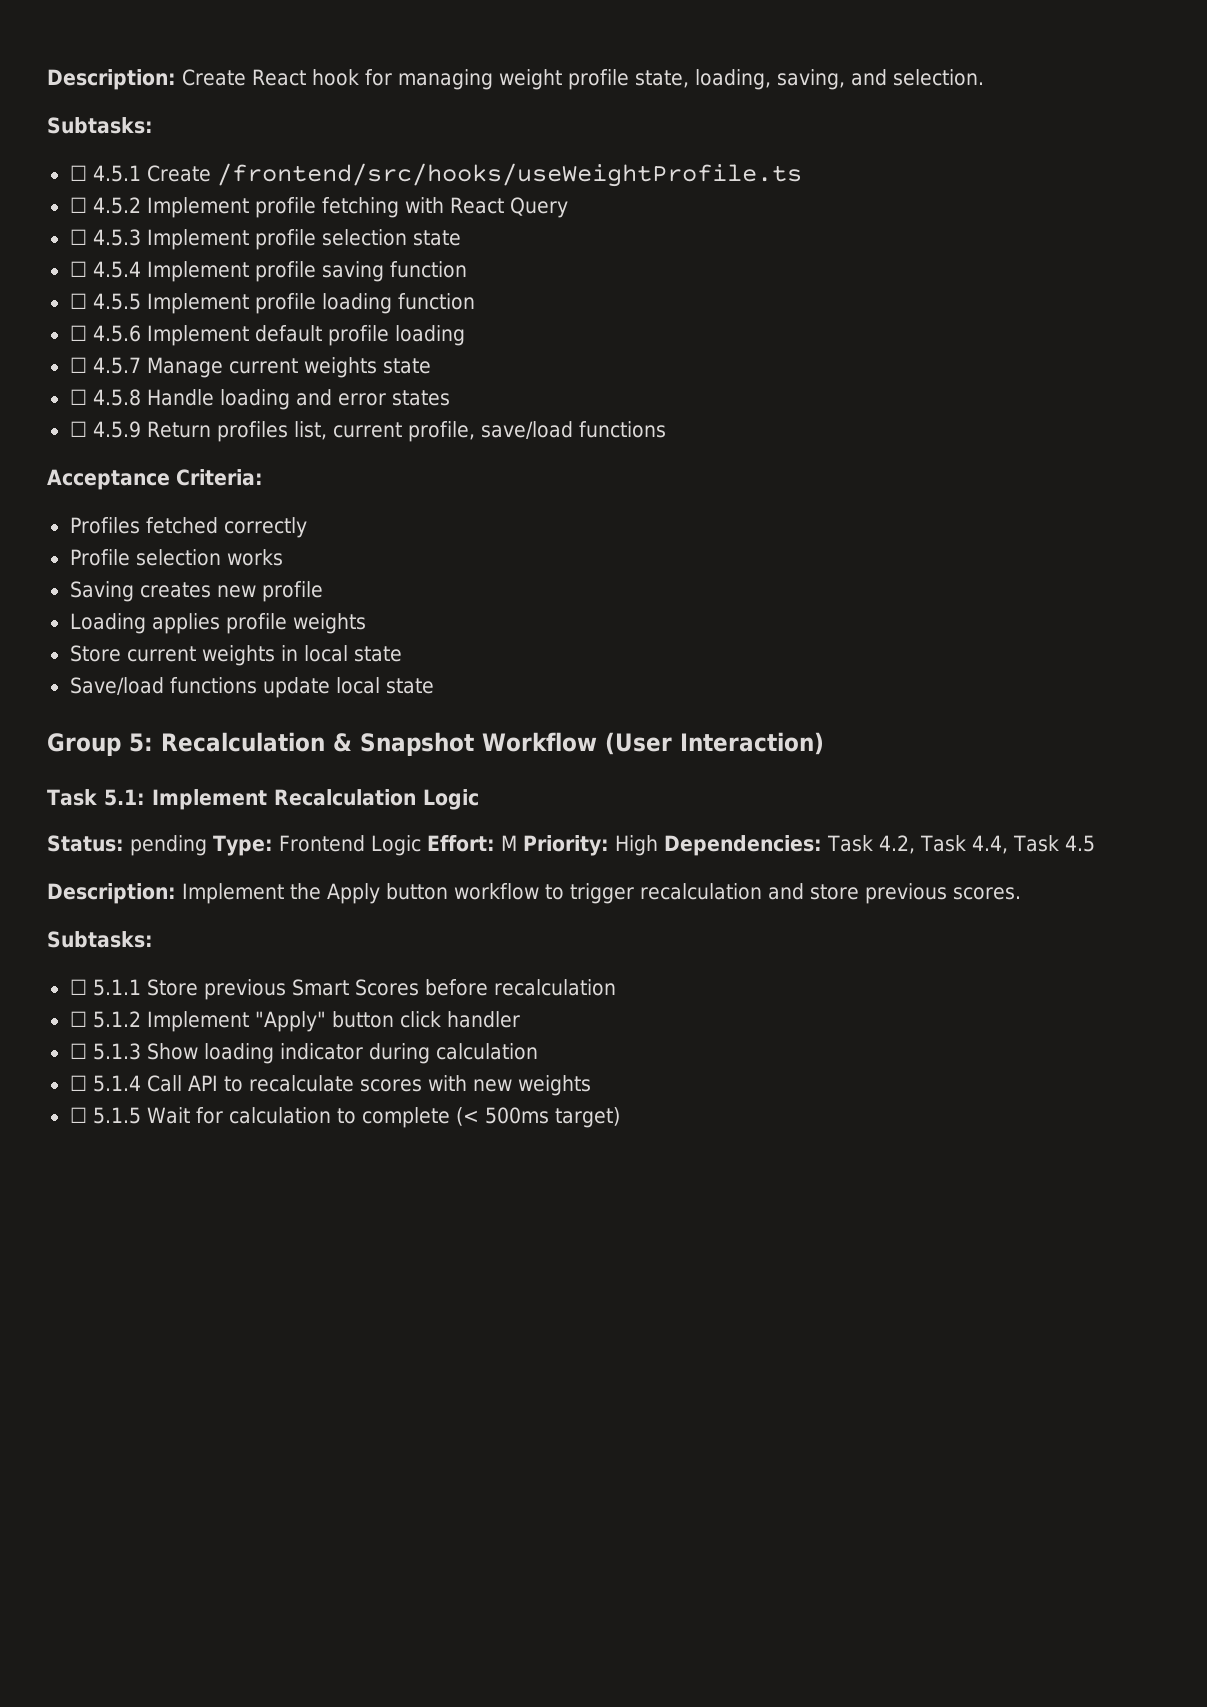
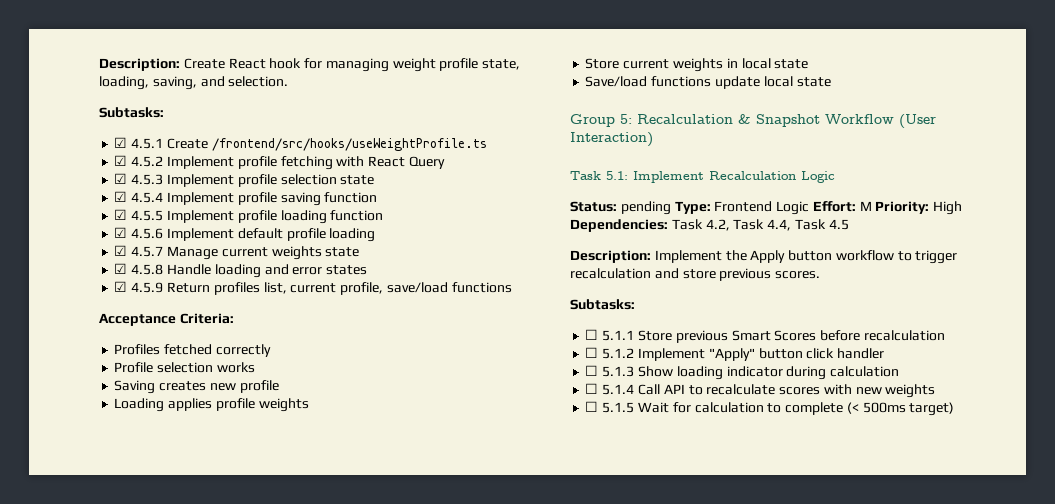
[69,165,87,181] ☐ -> [114,137,128,148] ☑
[69,197,87,213] ☐ -> [114,155,128,166] ☑
[69,229,87,245] ☐ -> [114,173,128,184] ☑
[69,261,87,277] ☐ -> [114,191,128,202] ☑
[69,293,87,309] ☐ -> [114,209,128,220] ☑
[69,325,87,341] ☐ -> [114,227,128,238] ☑
[69,357,87,373] ☐ -> [114,245,128,256] ☑
[69,389,87,405] ☐ -> [114,263,128,274] ☑
[69,421,87,437] ☐ -> [114,281,128,292] ☑

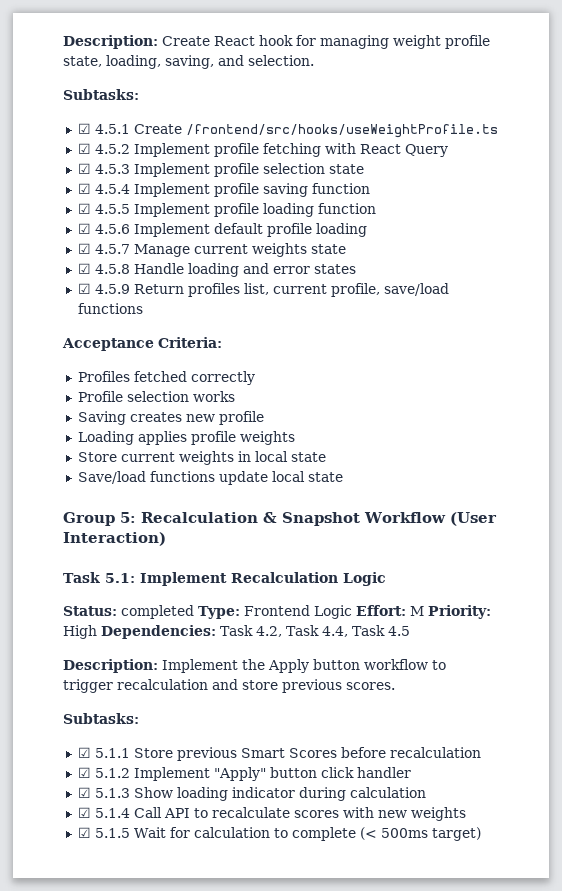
[620,201,671,215] pending -> [121,605,194,619] completed
[585,329,599,340] ☐ -> [77,747,91,758] ☑
[585,347,599,358] ☐ -> [77,767,91,778] ☑
[585,365,599,376] ☐ -> [77,787,91,798] ☑
[585,383,599,394] ☐ -> [77,807,91,818] ☑
[585,401,599,412] ☐ -> [77,827,91,838] ☑

